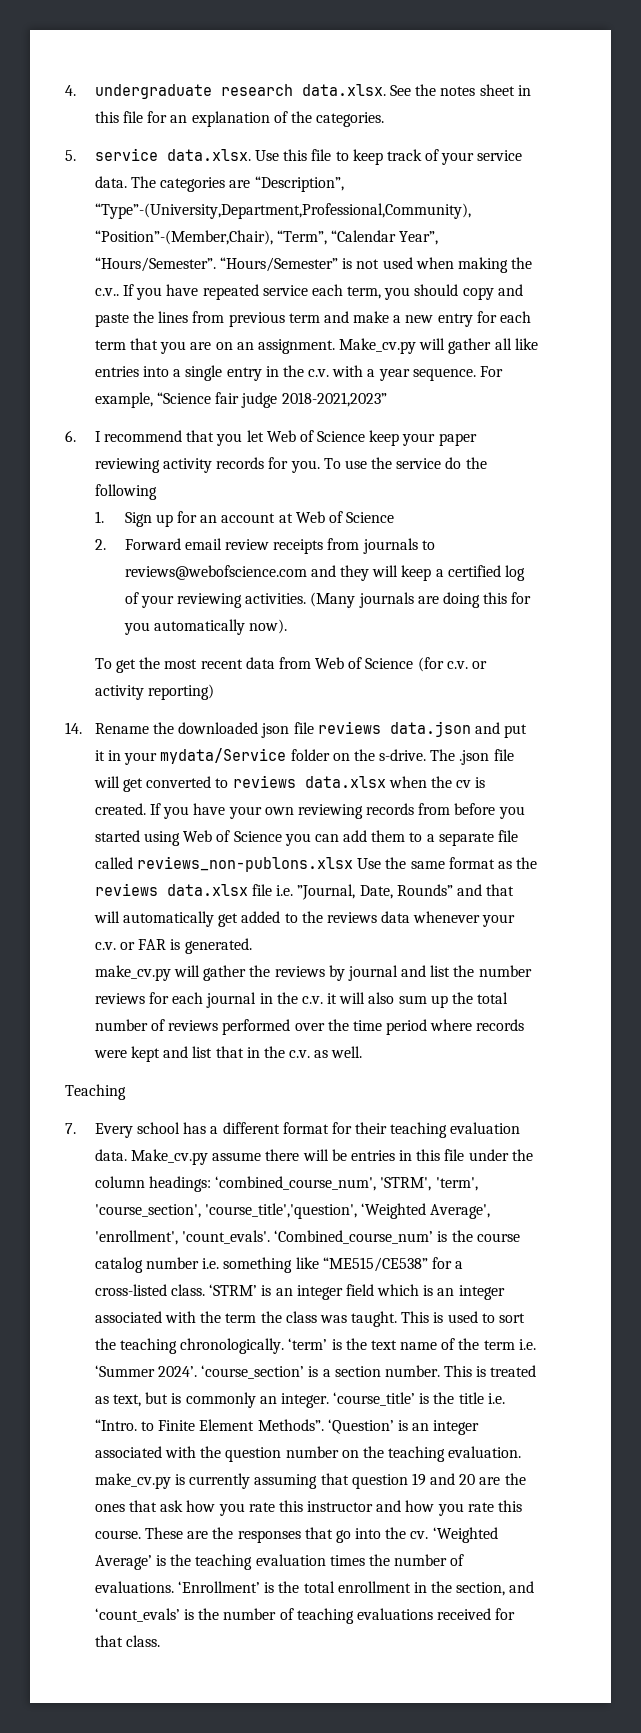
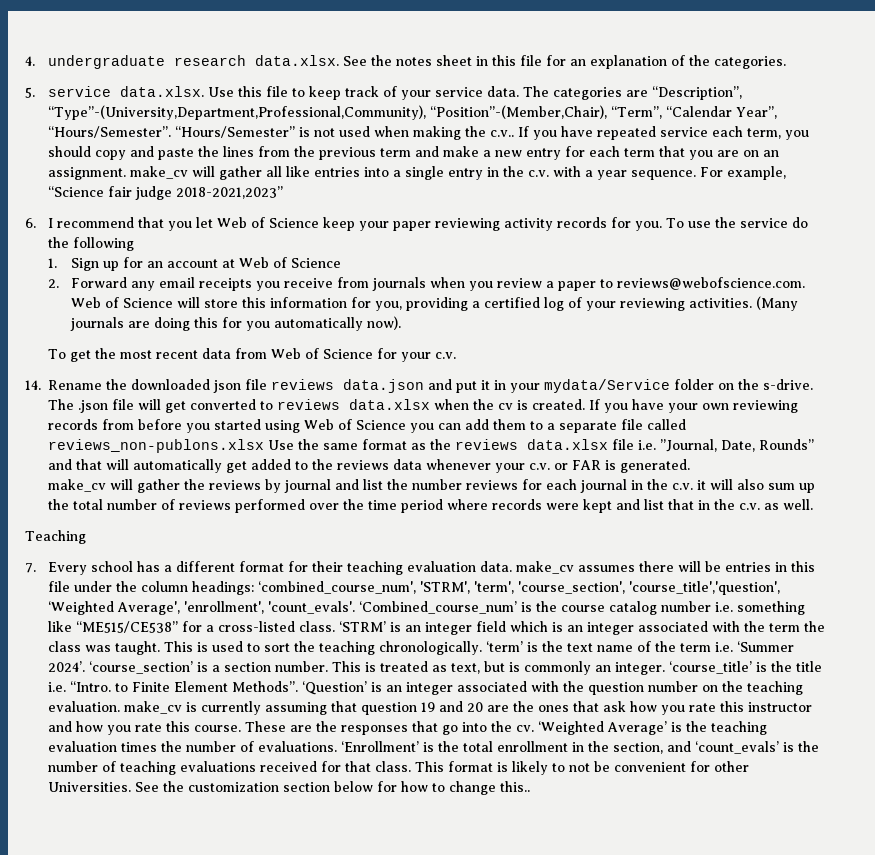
(225, 317) none -> [294,146,316,157] the
[339,338,417,354] Make_cv.py -> [130,166,189,179] make_cv
[184,538,435,554] [124,565,432,581] email review receipts from journals to reviews@webofscience.com and they will keep -> [131,277,806,291] [71,297,469,311] any email receipts you receive from journals when you review a paper to reviews@webofscience.com. Web of Science will store this information for you, providing
[417,657,488,672] [94,684,214,700] (for c.v. or activity reporting) -> [377,348,457,362] for your c.v.
[94,965,171,981] make_cv.py -> [48,479,107,492] make_cv
[130,1149,262,1165] Make_cv.py assume -> [516,561,636,574] make_cv assumes
[94,1473,171,1489] make_cv.py -> [124,701,183,714] make_cv
(160, 1641) none -> [415,761,750,775] [48,781,531,795] This format is likely to not be convenient for other Universities. See the customization section below for how to change this..

